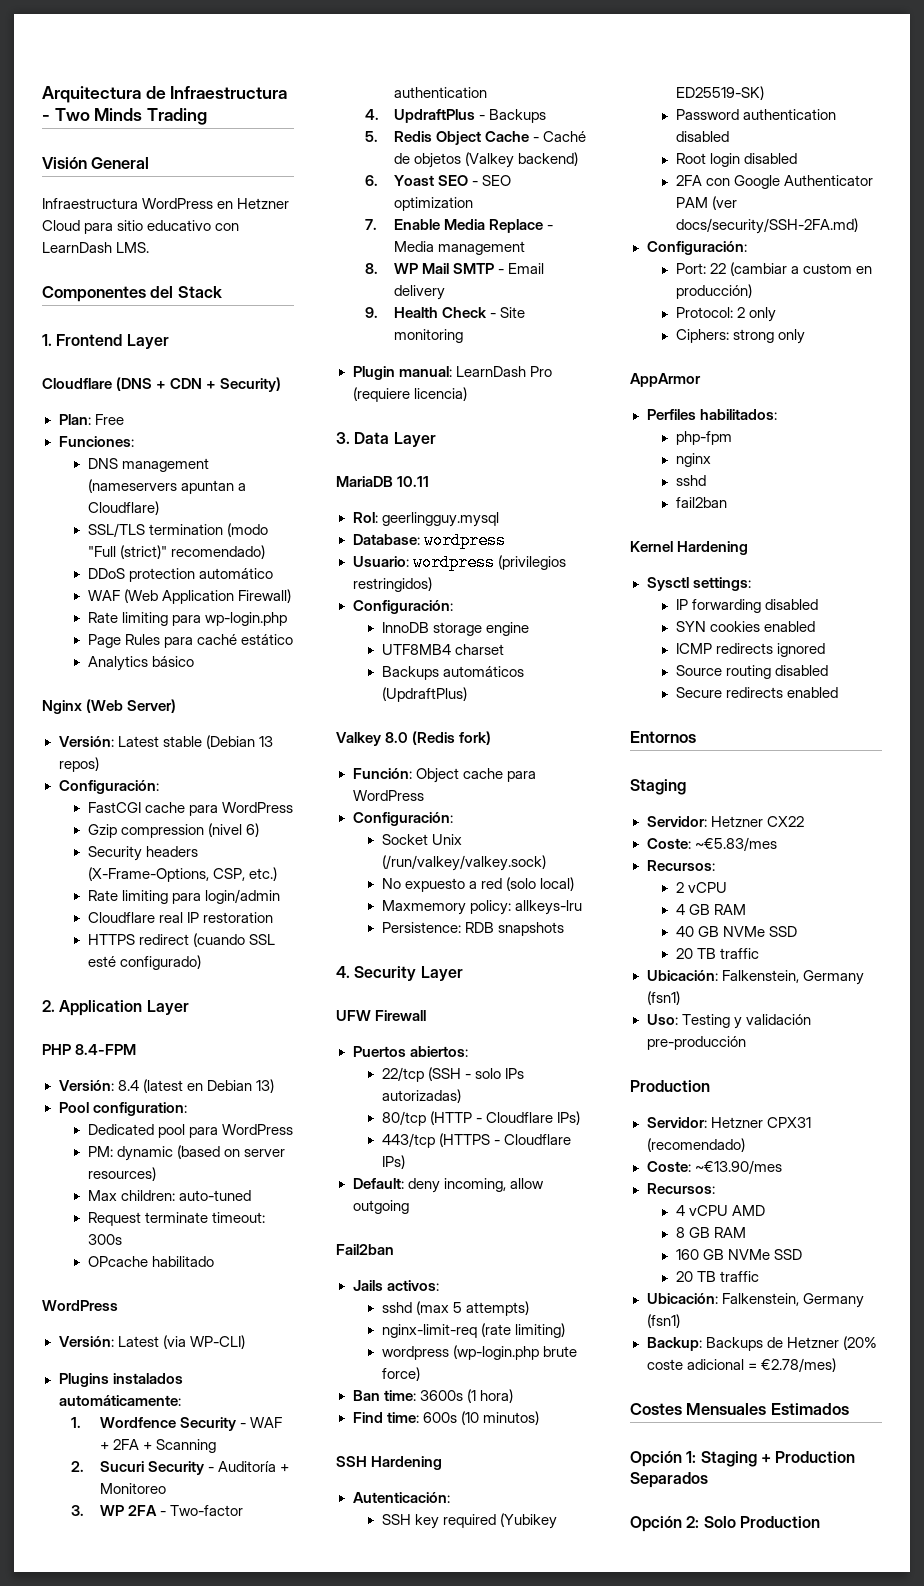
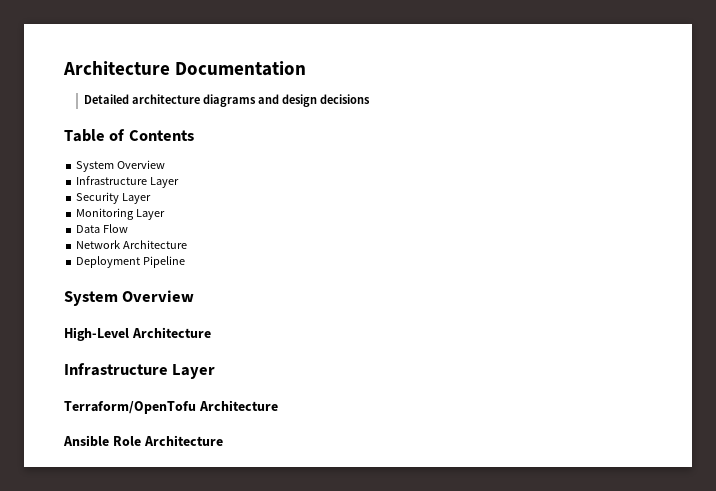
[42,86,288,103] [42,108,208,125] [42,157,150,169] [42,198,290,209] [42,220,240,234] [42,242,150,253] [42,286,222,302] [42,334,169,349] [42,377,282,392] [58,414,124,425] [58,436,134,447] [87,458,209,472] [87,479,246,494] [87,501,159,515] [87,523,268,537] [87,545,265,559] [87,568,273,582] [87,589,291,604] [87,612,287,626] [87,634,293,648] [87,656,194,671] [42,699,177,714] [58,735,273,749] [58,757,99,772] [58,780,159,794] [87,802,293,816] [87,823,259,838] [87,846,198,861] [87,867,277,882] [87,889,280,904] [87,912,273,923] [87,933,275,947] [87,955,201,970] [42,1000,189,1016] [42,1044,137,1055] [58,1079,274,1093] [58,1102,187,1116] [87,1124,293,1138] [87,1145,285,1161] [87,1167,156,1181] [87,1190,251,1201] [87,1212,265,1226] [87,1234,122,1245] [87,1256,214,1267] [42,1300,118,1311] [58,1335,245,1349] [58,1373,183,1387] [58,1395,181,1406] [71,1417,283,1431] [100,1439,217,1453] [71,1461,290,1475] [100,1483,167,1494] [71,1505,244,1516] [394,87,488,98] [365,109,547,123] [365,131,587,145] [394,152,579,168] [365,175,512,186] [394,197,474,211] [365,219,554,233] [394,241,526,255] [365,263,545,274] [394,285,446,300] [365,307,526,318] [394,329,464,343] [352,366,552,380] [352,387,467,402] [336,432,436,447] [336,476,430,487] [352,512,499,527] [352,532,506,549] [352,554,566,571] [352,577,432,592] [352,600,453,614] [381,622,529,636] [381,644,504,655] [381,666,524,680] [381,687,467,702] [336,731,492,746] [352,768,536,783] [352,790,424,801] [352,812,453,826] [381,834,462,845] [381,855,546,871] [381,877,574,892] [381,900,582,915] [381,922,564,936] [336,966,463,981] [336,1010,427,1021] [352,1046,468,1057] [381,1067,524,1082] [381,1089,461,1103] [381,1111,580,1126] [381,1133,571,1148] [381,1155,405,1169] [352,1178,544,1193] [352,1200,409,1214] [336,1244,394,1255] [352,1280,439,1291] [381,1301,529,1316] [381,1323,565,1338] [381,1345,577,1360] [381,1367,420,1381] [352,1389,513,1403] [352,1411,539,1425] [336,1456,443,1470] [352,1492,450,1503] [381,1513,557,1529] [675,86,764,100] [675,109,836,120] [675,131,729,142] [675,153,797,167] [675,175,873,189] [675,196,737,210] [675,218,858,234] [646,241,747,255] [675,262,872,276] [675,284,752,299] [675,307,776,322] [675,329,805,344] [630,373,701,387] [646,409,777,420] [675,431,732,445] [675,453,711,467] [675,475,706,486] [675,497,727,508] [630,541,749,555] [646,577,751,591] [675,599,818,613] [675,621,815,632] [675,643,825,657] [675,665,828,679] [675,687,838,698] [630,731,696,743] [630,779,686,795] [646,816,804,827] [646,837,777,851] [646,860,715,871] [675,882,727,893] [675,904,746,915] [675,926,797,937] [675,948,759,959] [646,970,864,985] [646,991,680,1005] [646,1014,811,1029] [646,1036,746,1050] [630,1080,710,1092] [646,1117,811,1128] [646,1138,745,1152] [646,1160,782,1174] [646,1183,715,1194] [675,1205,765,1216] [675,1227,746,1238] [675,1249,802,1260] [675,1271,759,1282] [646,1293,864,1308] [646,1314,680,1328] [646,1336,877,1351] [646,1358,836,1372] [630,1403,849,1415] [630,1451,856,1467] [630,1472,708,1488] [630,1516,820,1532] Arquitectura de Infraestructura - Two Minds Trading // Visión General // Infraestructura WordPress en Hetzner Cloud para sitio educativo con LearnDash LMS. // Componentes del Stack // 1. Frontend Layer // Cloudflare (DNS + CDN + Security) // Plan: Free // Funciones: // DNS management (nameservers apuntan a Cloudflare) // SSL/TLS termination (modo "Full (strict)" recomendado) // DDoS protection automático // WAF (Web Application Firewall) // Rate limiting para wp-login.php // Page Rules para caché estático // Analytics básico // Nginx (Web Server) // Versión: Latest stable (Debian 13 repos) // Configuración: // FastCGI cache para WordPress // Gzip compression (nivel 6) // Security headers (X-Frame-Options, CSP, etc.) // Rate limiting para login/admin // Cloudflare real IP restoration // HTTPS redirect (cuando SSL esté configurado) // 2. Application Layer // PHP 8.4-FPM // Versión: 8.4 (latest en Debian 13) // Pool configuration: // Dedicated pool para WordPress // PM: dynamic (based on server resources) // Max children: auto-tuned // Request terminate timeout: 300s // OPcache habilitado // WordPress // Versión: Latest (via WP-CLI) // Plugins instalados automáticamente: // 1. Wordfence Security - WAF + 2FA + Scanning // 2. Sucuri Security - Auditoría + Monitoreo // 3. WP 2FA - Two-factor authentication // 4. UpdraftPlus - Backups // 5. Redis Object Cache - Caché de objetos (Valkey backend) // 6. Yoast SEO - SEO optimization // 7. Enable Media Replace - Media management // 8. WP Mail SMTP - Email delivery // 9. Health Check - Site monitoring // Plugin manual: LearnDash Pro (requiere licencia) // 3. Data Layer // MariaDB 10.11 // Rol: geerlingguy.mysql // Database: wordpress // Usuario: wordpress (privilegios restringidos) // Configuración: // InnoDB storage engine // UTF8MB4 charset // Backups automáticos (UpdraftPlus) // Valkey 8.0 (Redis fork) // Función: Object cache para WordPress // Configuración: // Socket Unix (/run/valkey/valkey.sock) // No expuesto a red (solo local) // Maxmemory policy: allkeys-lru // Persistence: RDB snapshots // 4. Security Layer // UFW Firewall // Puertos abiertos: // 22/tcp (SSH - solo IPs autorizadas) // 80/tcp (HTTP - Cloudflare IPs) // 443/tcp (HTTPS - Cloudflare IPs) // Default: deny incoming, allow outgoing // Fail2ban // Jails activos: // sshd (max 5 attempts) // nginx-limit-req (rate limiting) // wordpress (wp-login.php brute force) // Ban time: 3600s (1 hora) // Find time: 600s (10 minutos) // SSH Hardening // Autenticación: // SSH key required (Yubikey ED25519-SK) // Password authentication disabled // Root login disabled // 2FA con Google Authenticator PAM (ver docs/security/SSH-2FA.md) // Configuración: // Port: 22 (cambiar a custom en producción) // Protocol: 2 only // Ciphers: strong only // AppArmor // Perfiles habilitados: // php-fpm // nginx // sshd // fail2ban // Kernel Hardening // Sysctl settings: // IP forwarding disabled // SYN cookies enabled // ICMP redirects ignored // Source routing disabled // Secure redirects enabled // Entornos // Staging // Servidor: Hetzner CX22 // Coste: ~€5.83/mes // Recursos: // 2 vCPU // 4 GB RAM // 40 GB NVMe SSD // 20 TB traffic // Ubicación: Falkenstein, Germany (fsn1) // Uso: Testing y validación pre-producción // Production // Servidor: Hetzner CPX31 (recomendado) // Coste: ~€13.90/mes // Recursos: // 4 vCPU AMD // 8 GB RAM // 160 GB NVMe SSD // 20 TB traffic // Ubicación: Falkenstein, Germany (fsn1) // Backup: Backups de Hetzner (20% coste adicional = €2.78/mes) // Costes Mensuales Estimados // Opción 1: Staging + Production Separados // Opción 2: Solo Production -> [63,61,307,76] [83,94,370,107] [64,129,194,142] [76,160,166,172] [76,176,180,188] [76,192,152,204] [76,208,166,220] [76,224,129,233] [76,240,188,249] [76,256,186,268] [64,290,195,306] [64,327,211,341] [64,363,216,379] [64,400,278,414] [63,435,223,447] Architecture Documentation // Detailed architecture diagrams and design decisions // Table of Contents // System Overview // Infrastructure Layer // Security Layer // Monitoring Layer // Data Flow // Network Architecture // Deployment Pipeline // System Overview // High-Level Architecture // Infrastructure Layer // Terraform/OpenTofu Architecture // Ansible Role Architecture

